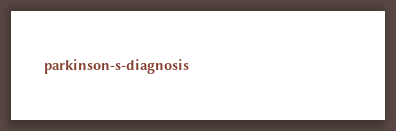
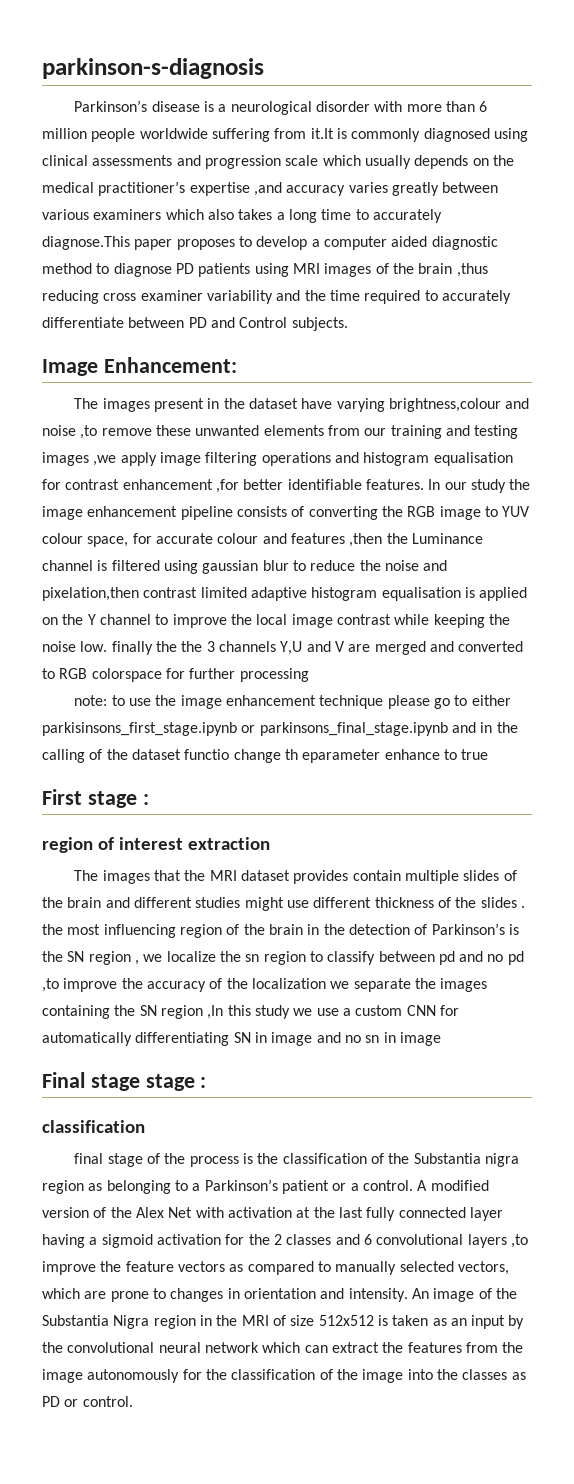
(189, 66) none -> [74,100,488,115] [42,128,528,142] [42,155,514,169] [42,181,499,196] [42,209,442,223] [42,236,498,250] [42,263,488,277] [42,290,511,304] [42,317,348,331] [42,357,237,376] [74,398,530,412] [42,425,519,439] [42,452,513,466] [42,479,531,493] [42,506,531,520] [42,533,483,547] [42,560,448,574] [42,587,528,601] [42,614,510,628] [42,641,524,655] [42,668,309,682] [74,695,511,709] [42,722,518,736] [42,749,489,763] [42,789,149,808] [42,837,270,853] [74,870,517,884] [42,897,525,911] [42,923,519,938] [42,951,524,965] [42,978,488,992] [42,1005,459,1019] [42,1032,441,1046] [42,1072,207,1091] [42,1120,145,1133] [74,1153,519,1167] [42,1179,489,1194] [42,1207,503,1221] [42,1234,528,1248] [42,1261,509,1275] [42,1288,517,1302] [42,1315,525,1329] [42,1342,524,1353] [42,1369,526,1383] [42,1396,133,1407] // Parkinson’s disease is a neurological disorder with more than 6 million people worldwide suffering from it.It is commonly diagnosed using clinical assessments and progression scale which usually depends on the medical practitioner’s expertise ,and accuracy varies greatly between various examiners which also takes a long time to accurately diagnose.This paper proposes to develop a computer aided diagnostic method to diagnose PD patients using MRI images of the brain ,thus reducing cross examiner variability and the time required to accurately differentiate between PD and Control subjects. // Image Enhancement: // The images present in the dataset have varying brightness,colour and noise ,to remove these unwanted elements from our training and testing images ,we apply image filtering operations and histogram equalisation for contrast enhancement ,for better identifiable features. In our study the image enhancement pipeline consists of converting the RGB image to YUV colour space, for accurate colour and features ,then the Luminance channel is filtered using gaussian blur to reduce the noise and pixelation,then contrast limited adaptive histogram equalisation is applied on the Y channel to improve the local image contrast while keeping the noise low. finally the the 3 channels Y,U and V are merged and converted to RGB colorspace for further processing // note: to use the image enhancement technique please go to either parkisinsons_first_stage.ipynb or parkinsons_final_stage.ipynb and in the calling of the dataset functio change th eparameter enhance to true // First stage : // region of interest extraction // The images that the MRI dataset provides contain multiple slides of the brain and different studies might use different thickness of the slides . the most influencing region of the brain in the detection of Parkinson’s is the SN region , we localize the sn region to classify between pd and no pd ,to improve the accuracy of the localization we separate the images containing the SN region ,In this study we use a custom CNN for automatically differentiating SN in image and no sn in image // Final stage stage : // classification // final stage of the process is the classification of the Substantia nigra region as belonging to a Parkinson’s patient or a control. A modified version of the Alex Net with activation at the last fully connected layer having a sigmoid activation for the 2 classes and 6 convolutional layers ,to improve the feature vectors as compared to manually selected vectors, which are prone to changes in orientation and intensity. An image of the Substantia Nigra region in the MRI of size 512x512 is taken as an input by the convolutional neural network which can extract the features from the image autonomously for the classification of the image into the classes as PD or control.

